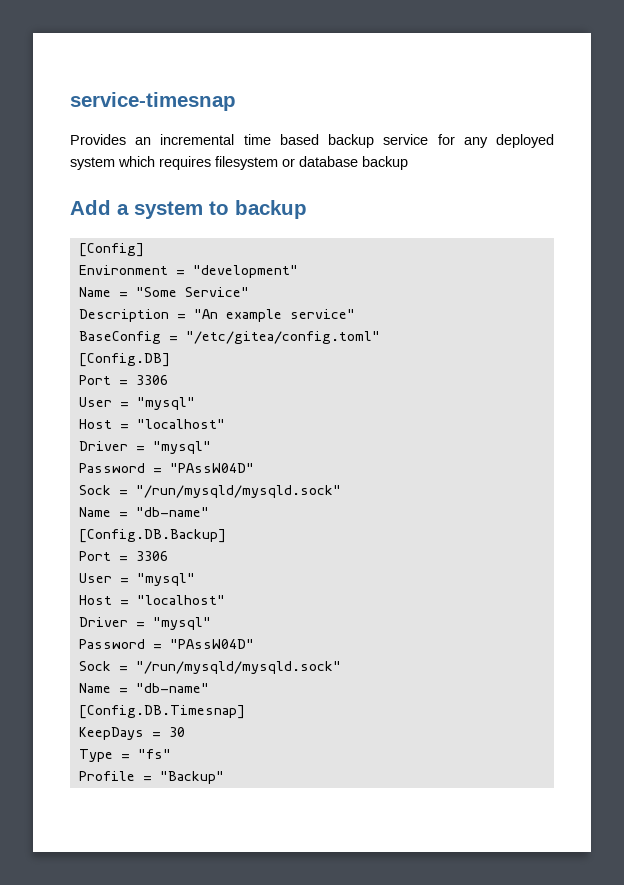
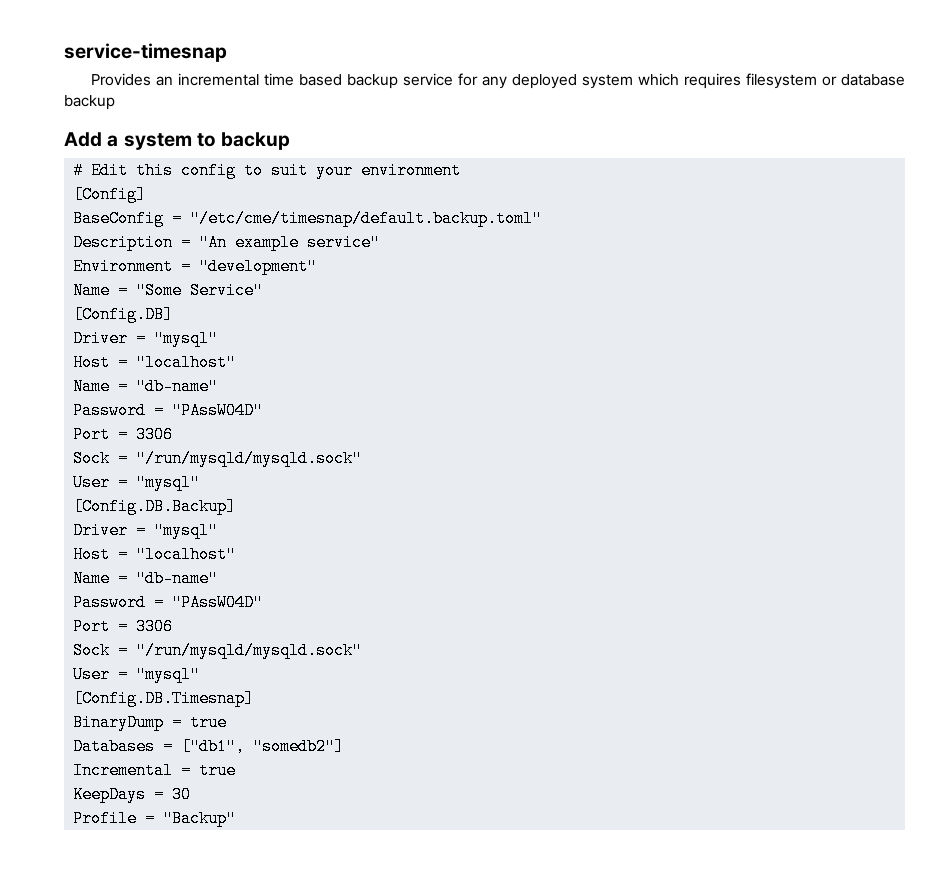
[78,243,144,257] [Config] -> [73,162,462,179] [73,186,147,203] [73,210,543,227] [73,234,381,251] # Edit this config to suit your environment // [Config] // BaseConfig = "/etc/cme/timesnap/default.backup.toml" // Description = "An example service"
[78,309,355,322] [78,331,380,344] [78,353,170,367] [78,375,168,385] [78,397,195,410] [78,419,225,429] [78,441,211,454] [78,463,254,473] [78,485,341,498] [78,507,209,517] [78,529,226,543] [78,551,168,561] [78,573,195,586] [78,595,225,605] [78,617,211,630] [78,639,254,649] [78,661,341,674] [78,683,209,693] [78,705,245,719] Description = "An example service" // BaseConfig = "/etc/gitea/config.toml" // [Config.DB] // Port = 3306 // User = "mysql" // Host = "localhost" // Driver = "mysql" // Password = "PAssW04D" // Sock = "/run/mysqld/mysqld.sock" // Name = "db-name" // [Config.DB.Backup] // Port = 3306 // User = "mysql" // Host = "localhost" // Driver = "mysql" // Password = "PAssW04D" // Sock = "/run/mysqld/mysqld.sock" // Name = "db-name" // [Config.DB.Timesnap] -> [73,306,174,323] [73,330,219,347] [73,354,237,371] [73,378,219,395] [73,402,264,419] [73,426,174,443] [73,450,363,467] [73,474,201,491] [73,498,237,515] [73,522,219,539] [73,546,237,563] [73,570,219,587] [73,594,264,611] [73,618,174,635] [73,642,363,659] [73,666,201,683] [73,690,255,707] [73,714,228,731] [73,738,345,755] [73,762,237,779] [Config.DB] // Driver = "mysql" // Host = "localhost" // Name = "db-name" // Password = "PAssW04D" // Port = 3306 // Sock = "/run/mysqld/mysqld.sock" // User = "mysql" // [Config.DB.Backup] // Driver = "mysql" // Host = "localhost" // Name = "db-name" // Password = "PAssW04D" // Port = 3306 // Sock = "/run/mysqld/mysqld.sock" // User = "mysql" // [Config.DB.Timesnap] // BinaryDump = true // Databases = ["db1", "somedb2"] // Incremental = true
[78,749,171,762] // Type = "fs" -> (192, 794) none

